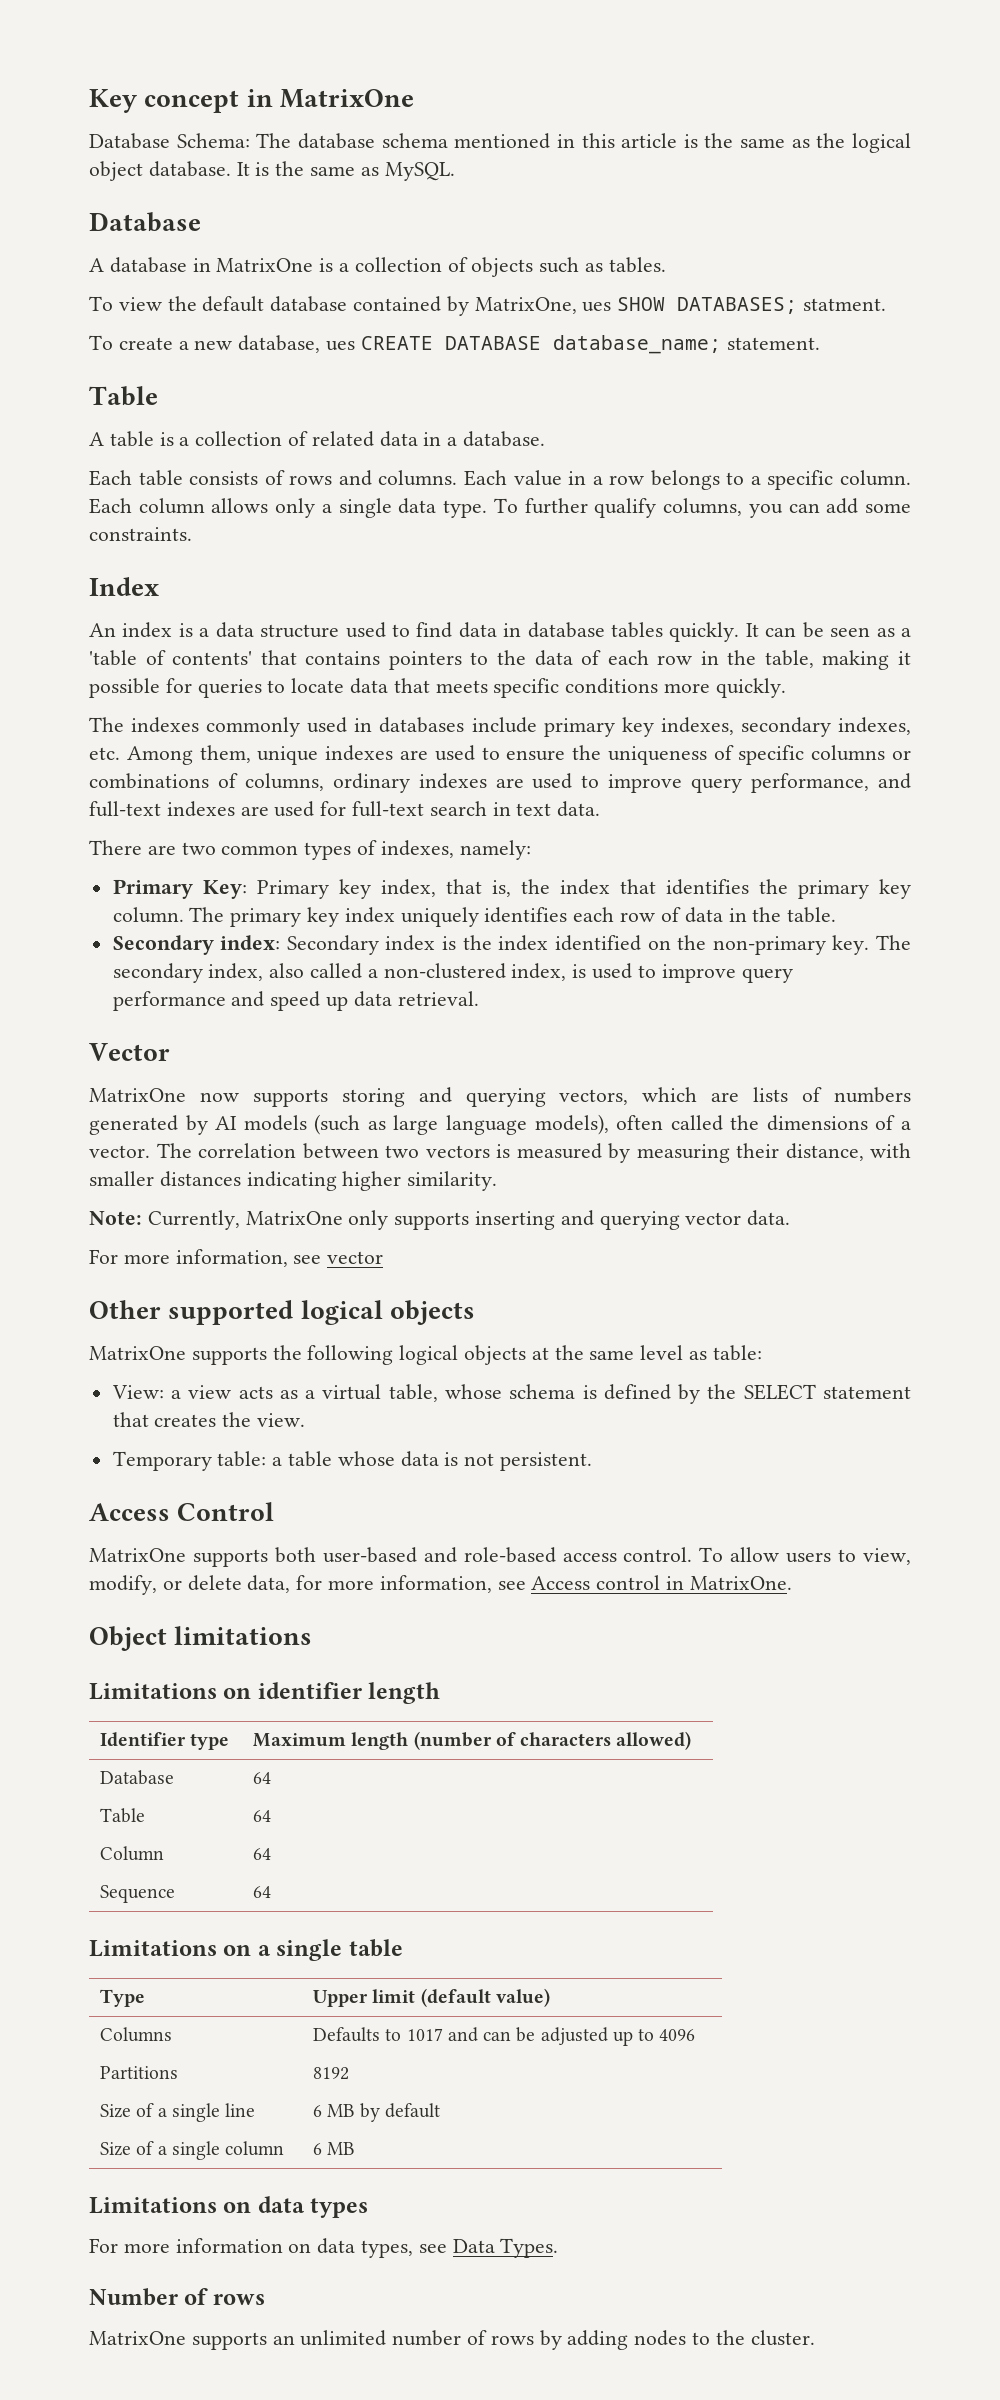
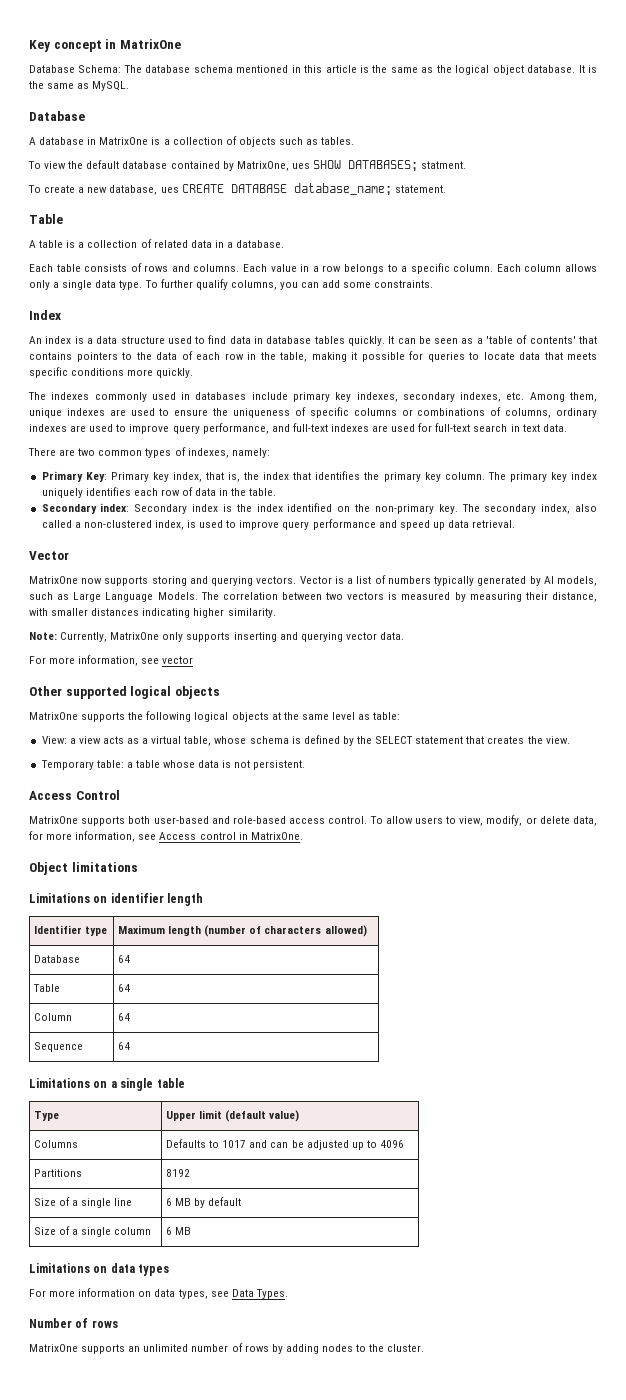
[559,1087,789,1105] vectors, which are lists -> [256,576,372,584] vectors. Vector is a list
(911, 1095) none -> [434,576,475,586] typically
[243,1114,911,1135] [89,1145,150,1158] models (such as large language models), often called the dimensions of a vector. -> [557,576,598,586] [29,592,198,602] models, such as Large Language Models.

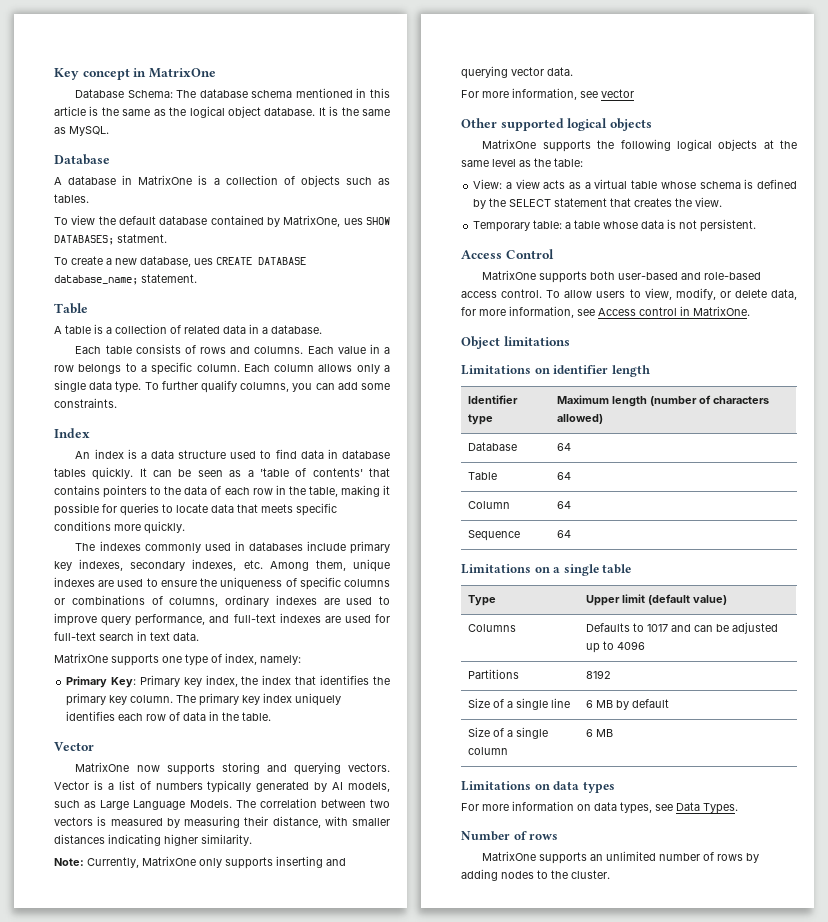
[28,447,229,458] There are two common types of indexes, -> [54,653,257,666] MatrixOne supports one type of index,
[206,472,241,482] that is, -> (238, 681) none
[41,503,597,514] [41,519,516,530] // Secondary index: Secondary index is the index identified on the non-primary key. The secondary index, also called a non-clustered index, is used to improve query performance and speed up data retrieval. -> (272, 716) none
(371, 717) none -> [534,158,551,167] the
[184,736,212,746] table, -> [631,180,658,189] table

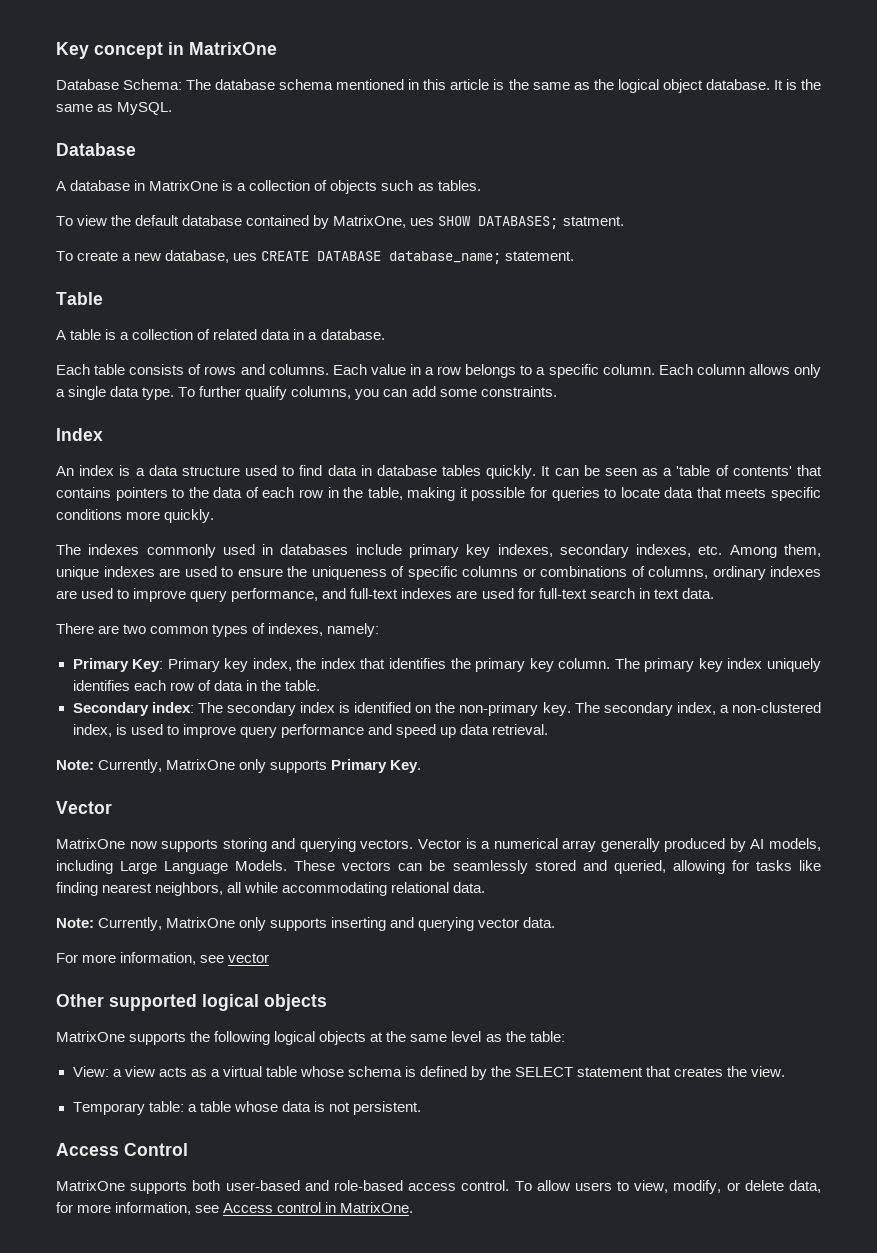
[54,653,257,666] MatrixOne supports one type of index, -> [56,623,324,637] There are two common types of indexes,
(272, 716) none -> [72,702,822,716] [72,724,549,738] [56,759,422,773] // Secondary index: The secondary index is identified on the non-primary key. The secondary index, a non-clustered index, is used to improve query performance and speed up data retrieval. // Note: Currently, MatrixOne only supports Primary Key.
[118,780,310,793] list of numbers typically generated -> [493,838,726,852] numerical array generally produced
[54,800,97,808] such as -> [56,860,113,874] including
[235,798,390,808] [54,816,390,828] [54,834,252,846] The correlation between two vectors is measured by measuring their distance, with smaller distances indicating higher similarity. -> [294,860,822,874] [56,882,486,896] These vectors can be seamlessly stored and queried, allowing for tasks like finding nearest neighbors, all while accommodating relational data.
[461,336,570,349] [461,365,650,377] [468,395,519,404] [468,414,494,425] [557,395,770,407] [557,414,604,424] [468,442,518,451] [557,443,572,451] [468,472,498,480] [557,472,572,480] [468,501,511,509] [557,501,572,509] [468,530,521,541] [557,530,572,538] [461,564,632,576] [468,595,497,606] [586,594,728,606] [468,624,517,632] [586,622,779,634] [586,641,646,653] [468,669,520,679] [586,670,612,679] [468,698,571,710] [586,699,670,710] [468,727,549,739] [468,747,509,755] [586,729,614,737] [461,781,615,793] [461,801,738,814] [461,831,559,841] [482,851,760,864] [461,869,610,881] // Object limitations // Limitations on identifier length // Identifier type | Maximum length (number of characters allowed) // Database | 64 // Table | 64 // Column | 64 // Sequence | 64 // Limitations on a single table // Type | Upper limit (default value) // Columns | Defaults to 1017 and can be adjusted up to 4096 // Partitions | 8192 // Size of a single line | 6 MB by default // Size of a single column | 6 MB // Limitations on data types // For more information on data types, see Data Types. // Number of rows // MatrixOne supports an unlimited number of rows by adding nodes to the cluster. -> (414, 1207) none

